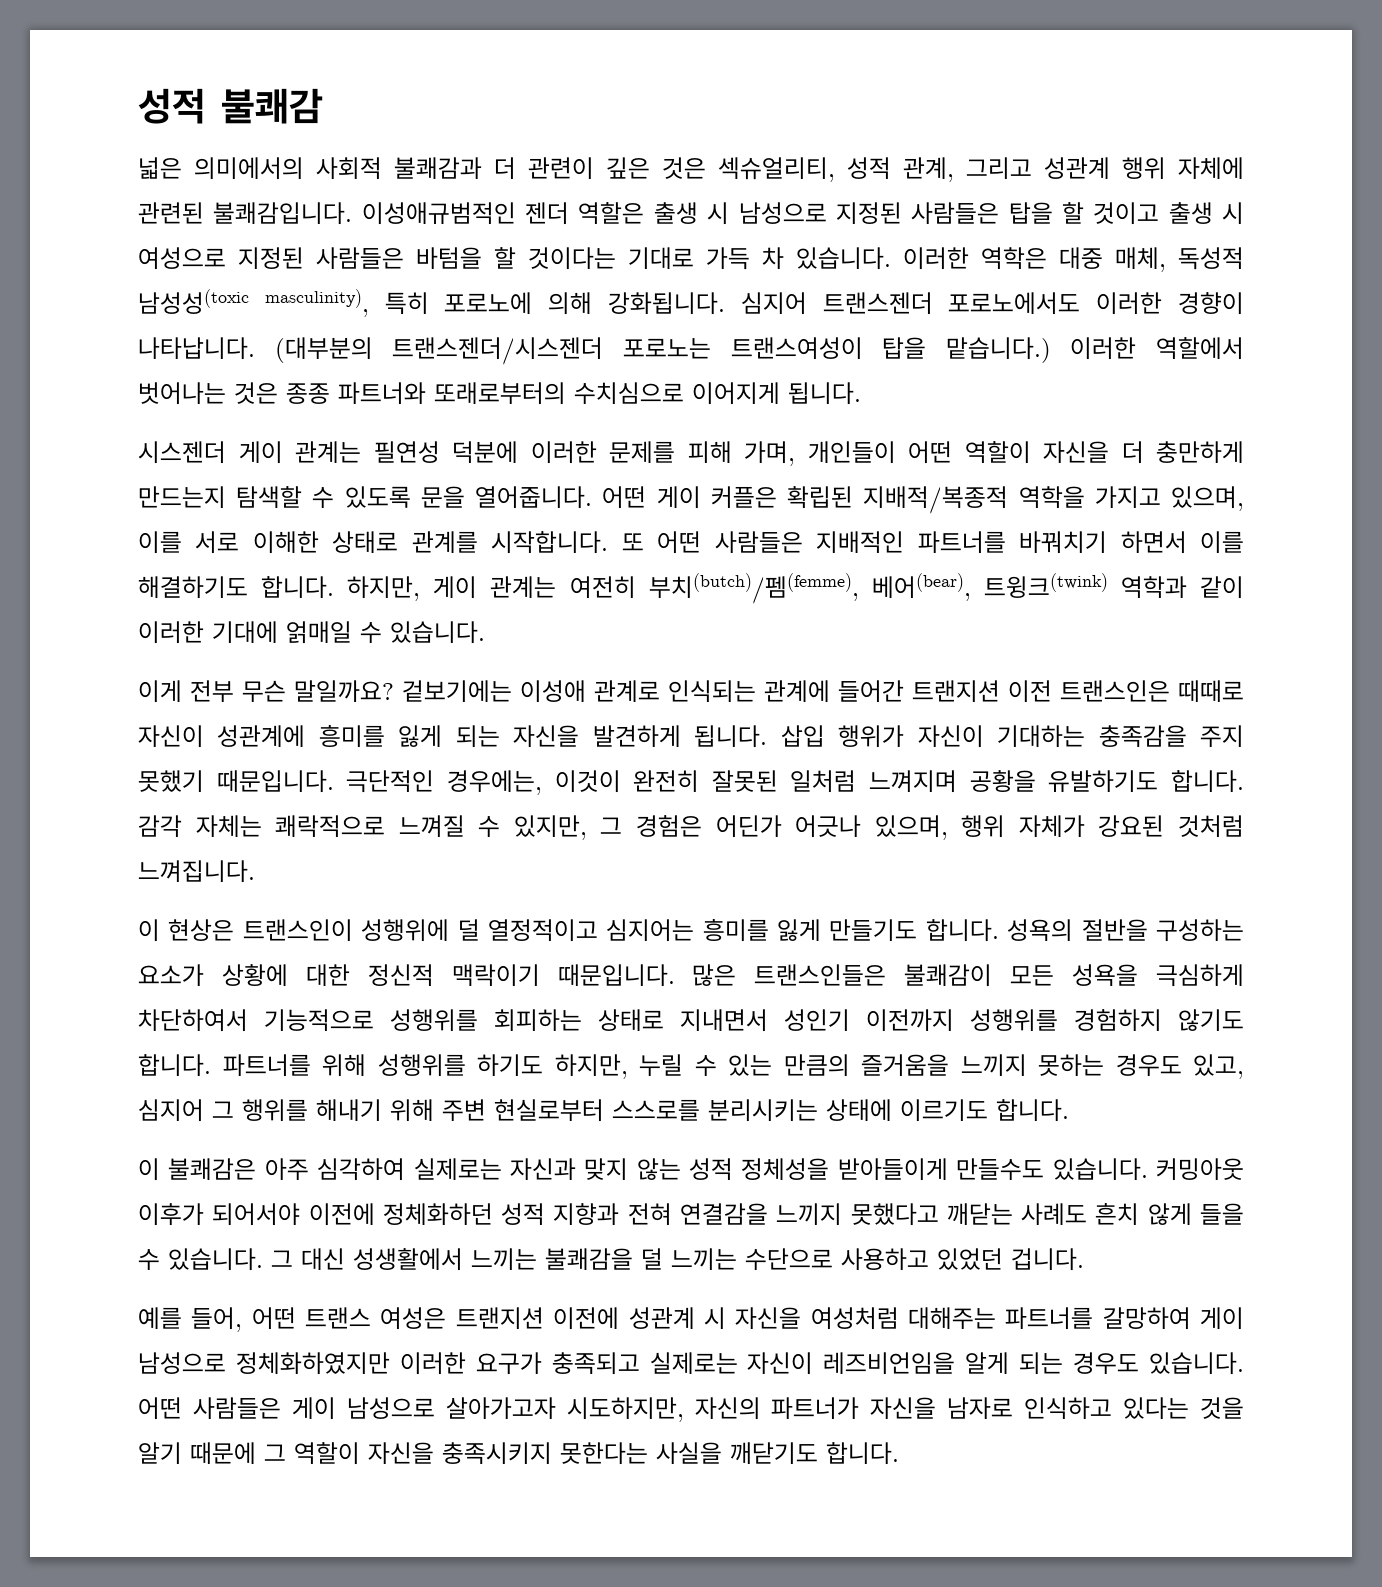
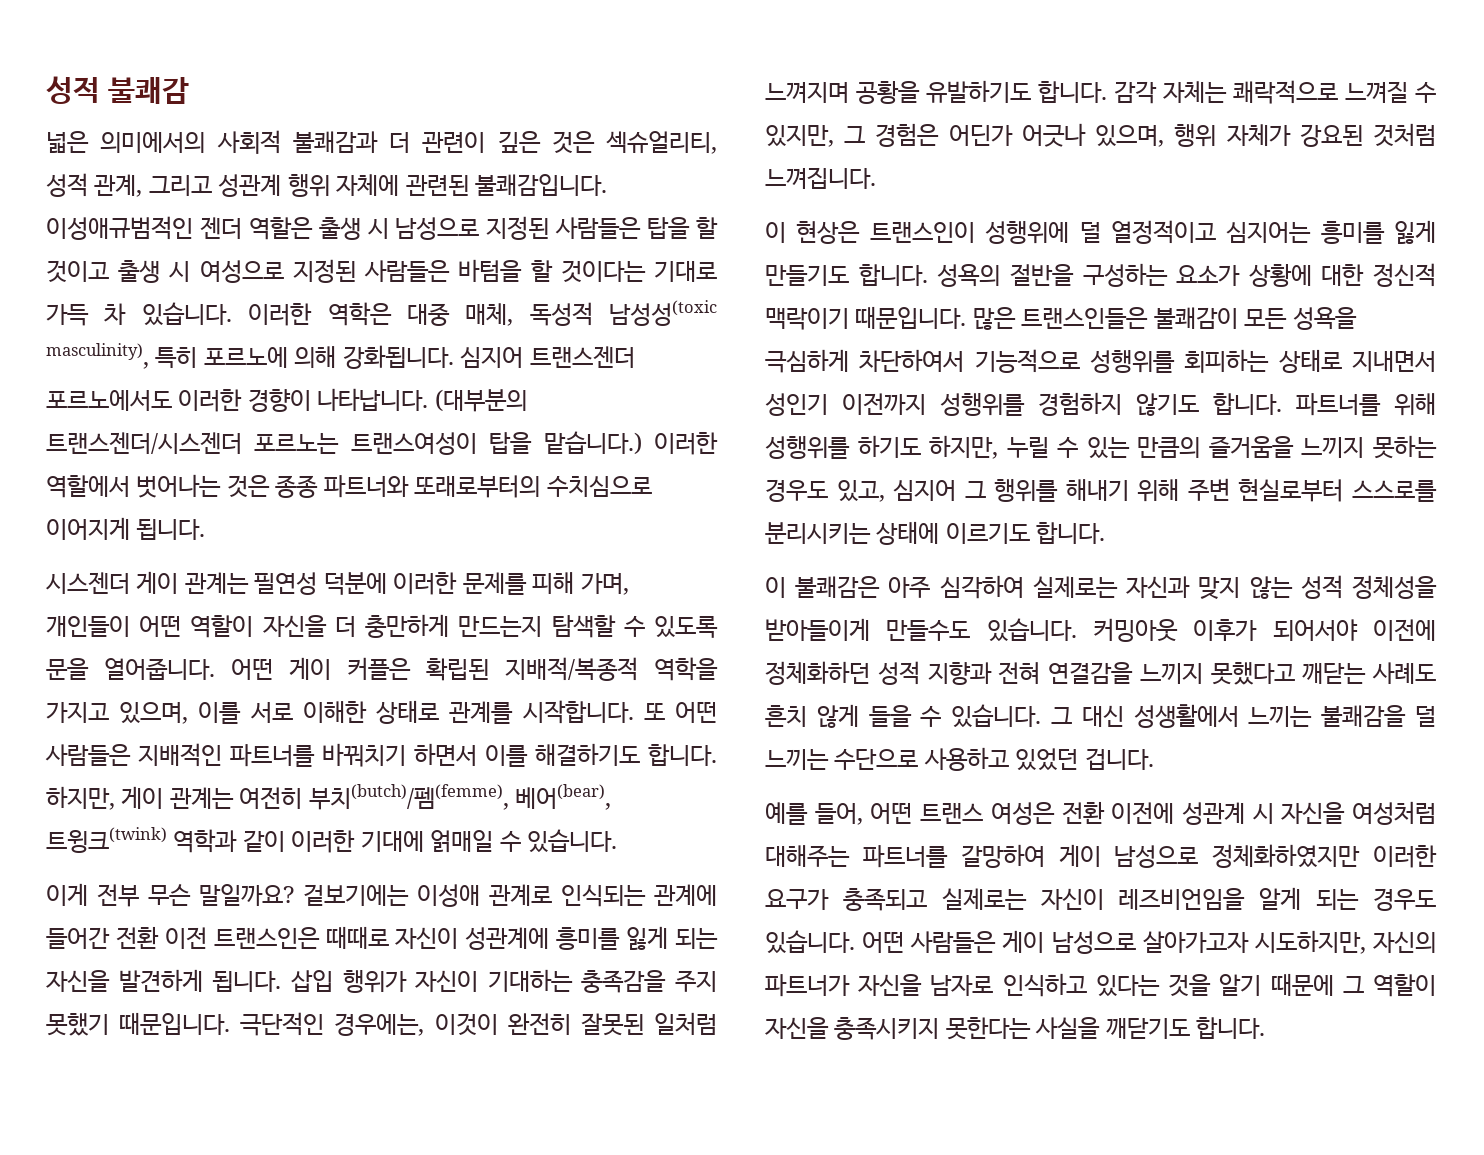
[444,292,533,314] 포로노에 -> [203,347,288,368] 포르노에
[948,292,1081,315] 포로노에서도 -> [46,390,172,411] 포르노에서도
[622,338,711,359] 포로노는 -> [254,433,340,454] 포르노는
[912,680,1000,702] 트랜지션 -> [115,926,159,949] 전환
[455,1307,544,1329] 트랜지션 -> [1061,801,1105,824] 전환

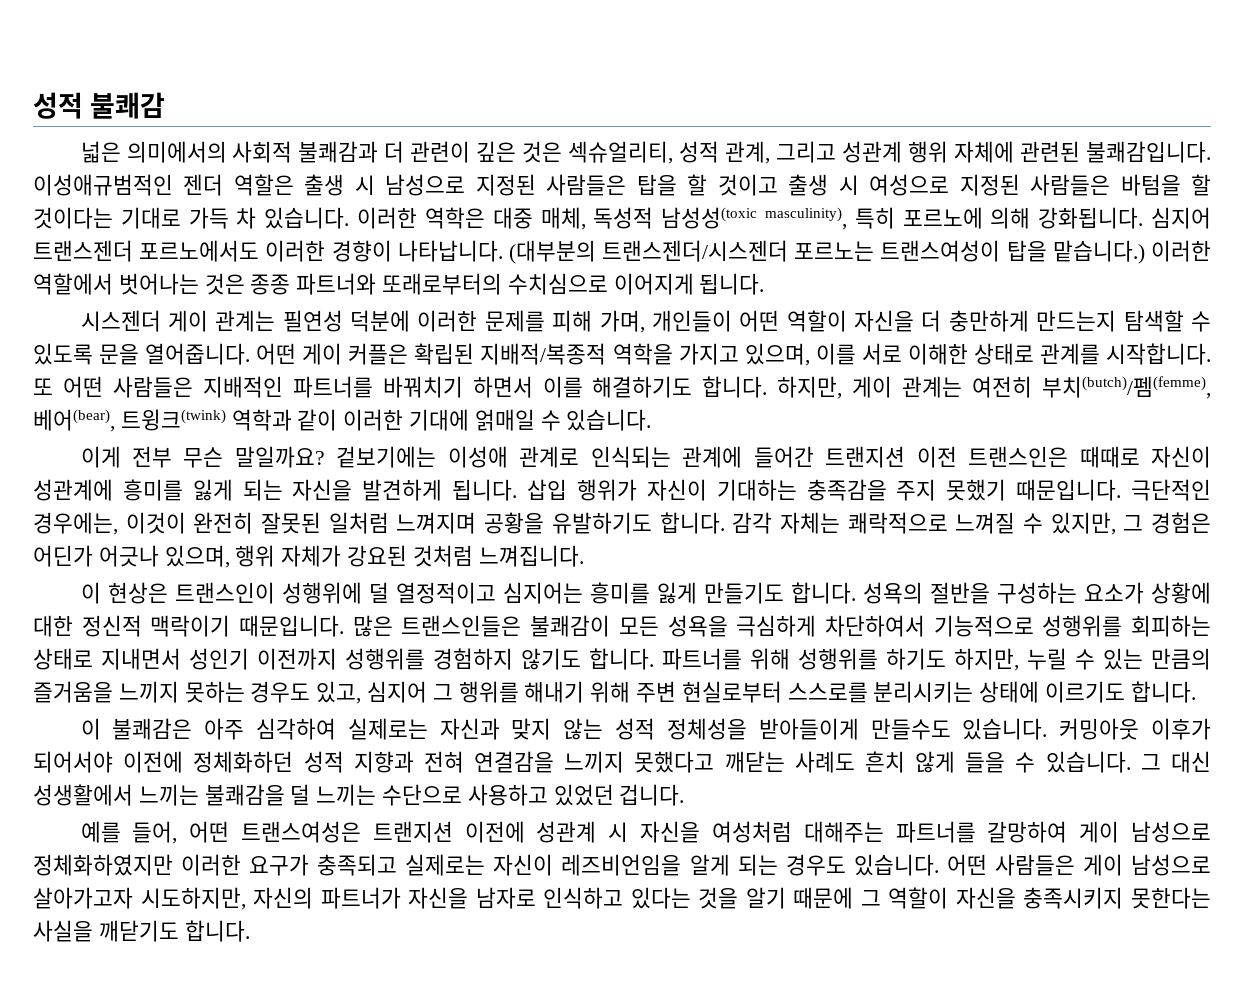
[115,926,159,949] 전환 -> [825,446,906,468] 트랜지션
[920,801,1105,825] 트랜스 여성은 전환 -> [241,821,453,843] 트랜스여성은 트랜지션

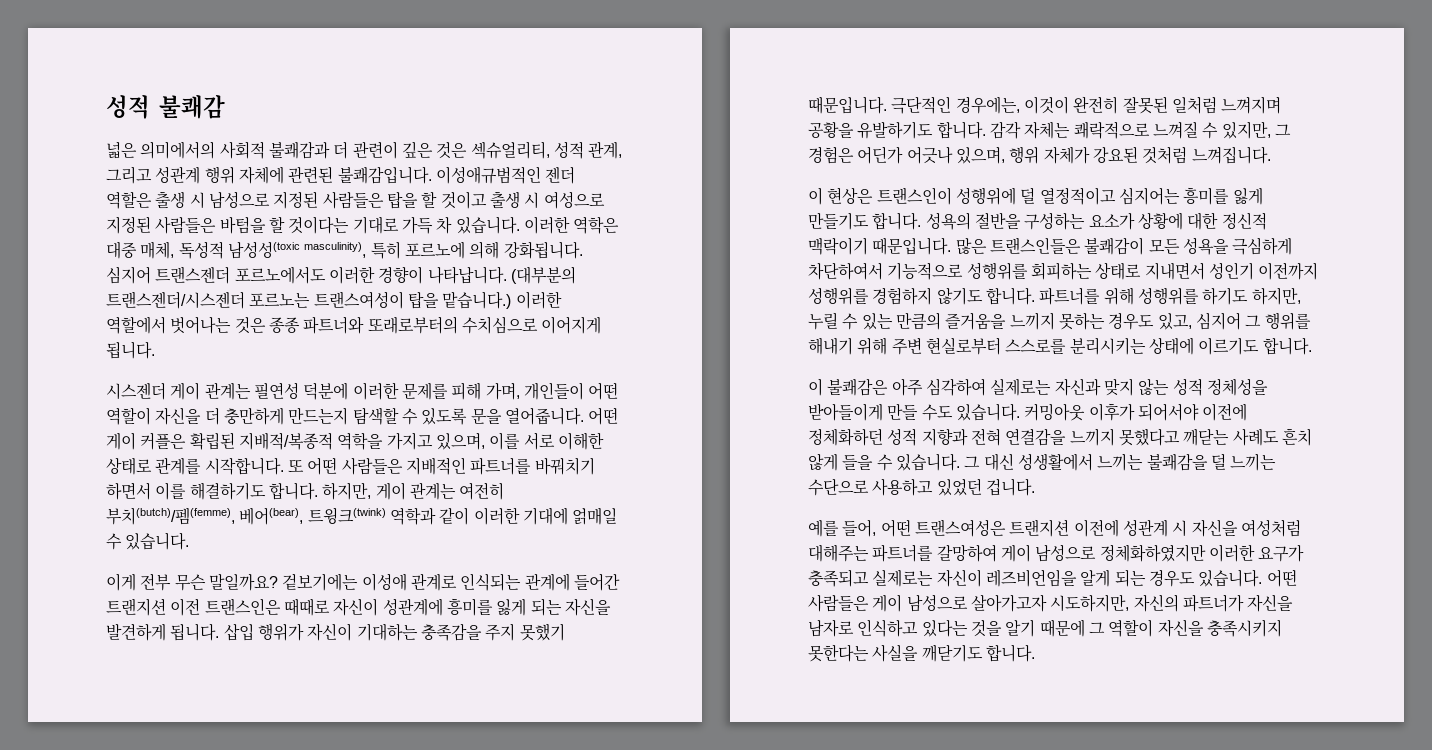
[870,718,951,740] 만들수도 -> [887,403,953,421] 만들 수도

